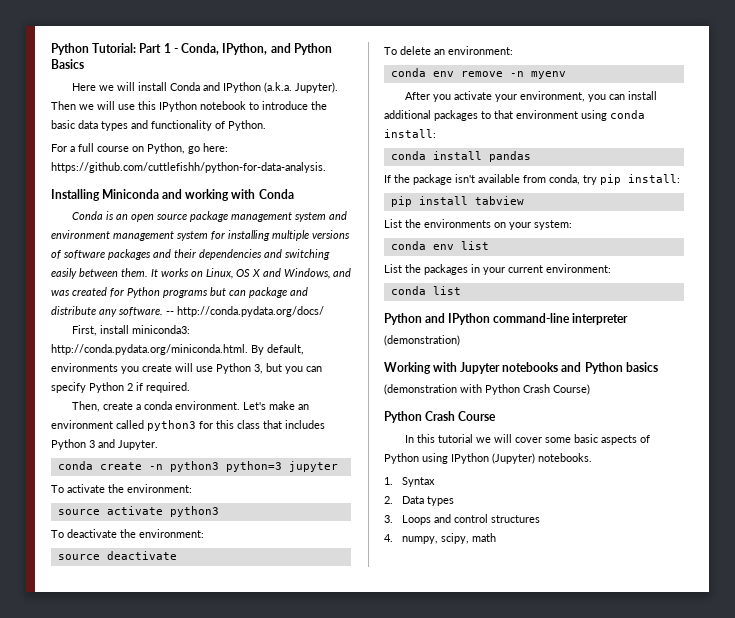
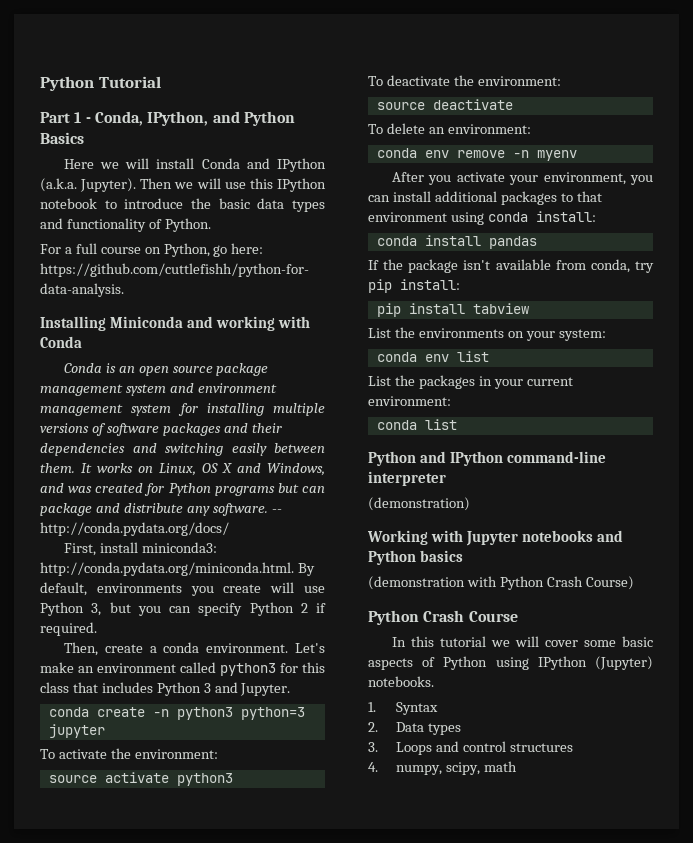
[51,43,137,55] Python Tutorial: -> [40,76,161,91] Python Tutorial //

